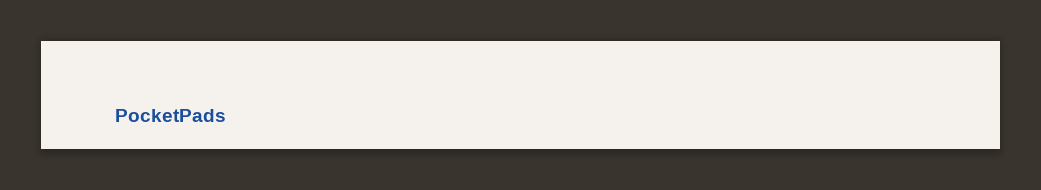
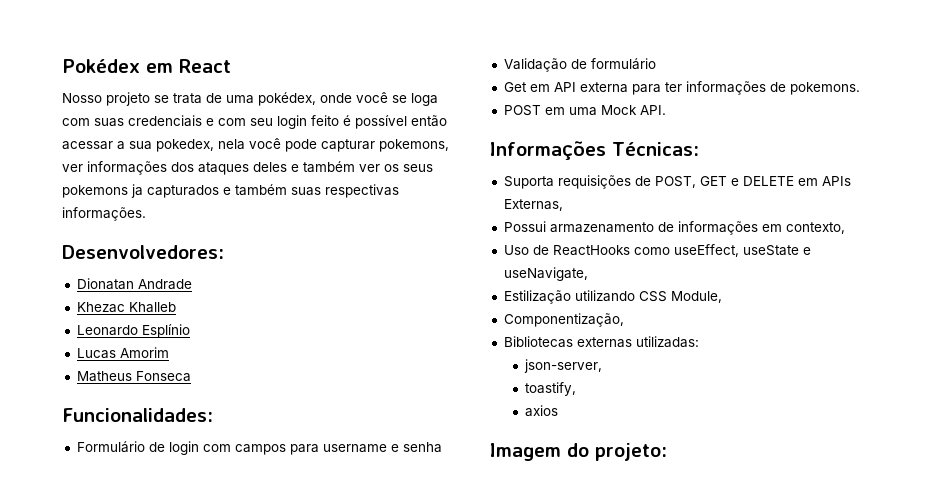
[115,109,226,122] PocketPads -> [62,59,231,73] [62,92,438,106] [62,115,447,129] [62,138,449,152] [62,161,433,175] [62,184,399,198] [62,207,146,221] [62,245,224,259] [76,278,192,290] [76,302,176,313] [76,324,190,338] [76,347,169,359] [76,371,191,382] [62,408,213,422] [76,441,442,455] [503,58,656,72] [503,81,860,95] [503,105,666,116] [489,141,699,160] [503,175,851,189] [503,199,563,211] [503,221,845,235] [503,244,811,257] [503,267,588,281] [503,290,722,304] [503,313,624,327] [503,336,699,348] [524,359,603,373] [525,382,577,396] [525,405,559,417] [489,443,667,461] Pokédex em React // Nosso projeto se trata de uma pokédex, onde você se loga com suas credenciais e com seu login feito é possível então acessar a sua pokedex, nela você pode capturar pokemons, ver informações dos ataques deles e também ver os seus pokemons ja capturados e também suas respectivas informações. // Desenvolvedores: // Dionatan Andrade // Khezac Khalleb // Leonardo Esplínio // Lucas Amorim // Matheus Fonseca // Funcionalidades: // Formulário de login com campos para username e senha // Validação de formulário // Get em API externa para ter informações de pokemons. // POST em uma Mock API. // Informações Técnicas: // Suporta requisições de POST, GET e DELETE em APIs Externas, // Possui armazenamento de informações em contexto, // Uso de ReactHooks como useEffect, useState e useNavigate, // Estilização utilizando CSS Module, // Componentização, // Bibliotecas externas utilizadas: // json-server, // toastify, // axios // Imagem do projeto:

